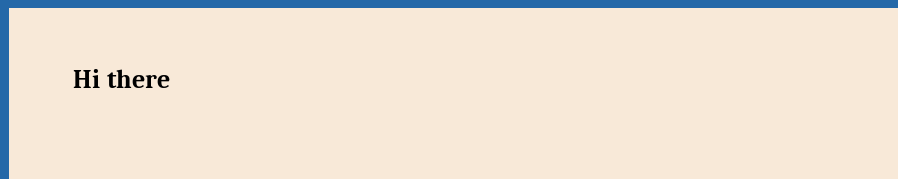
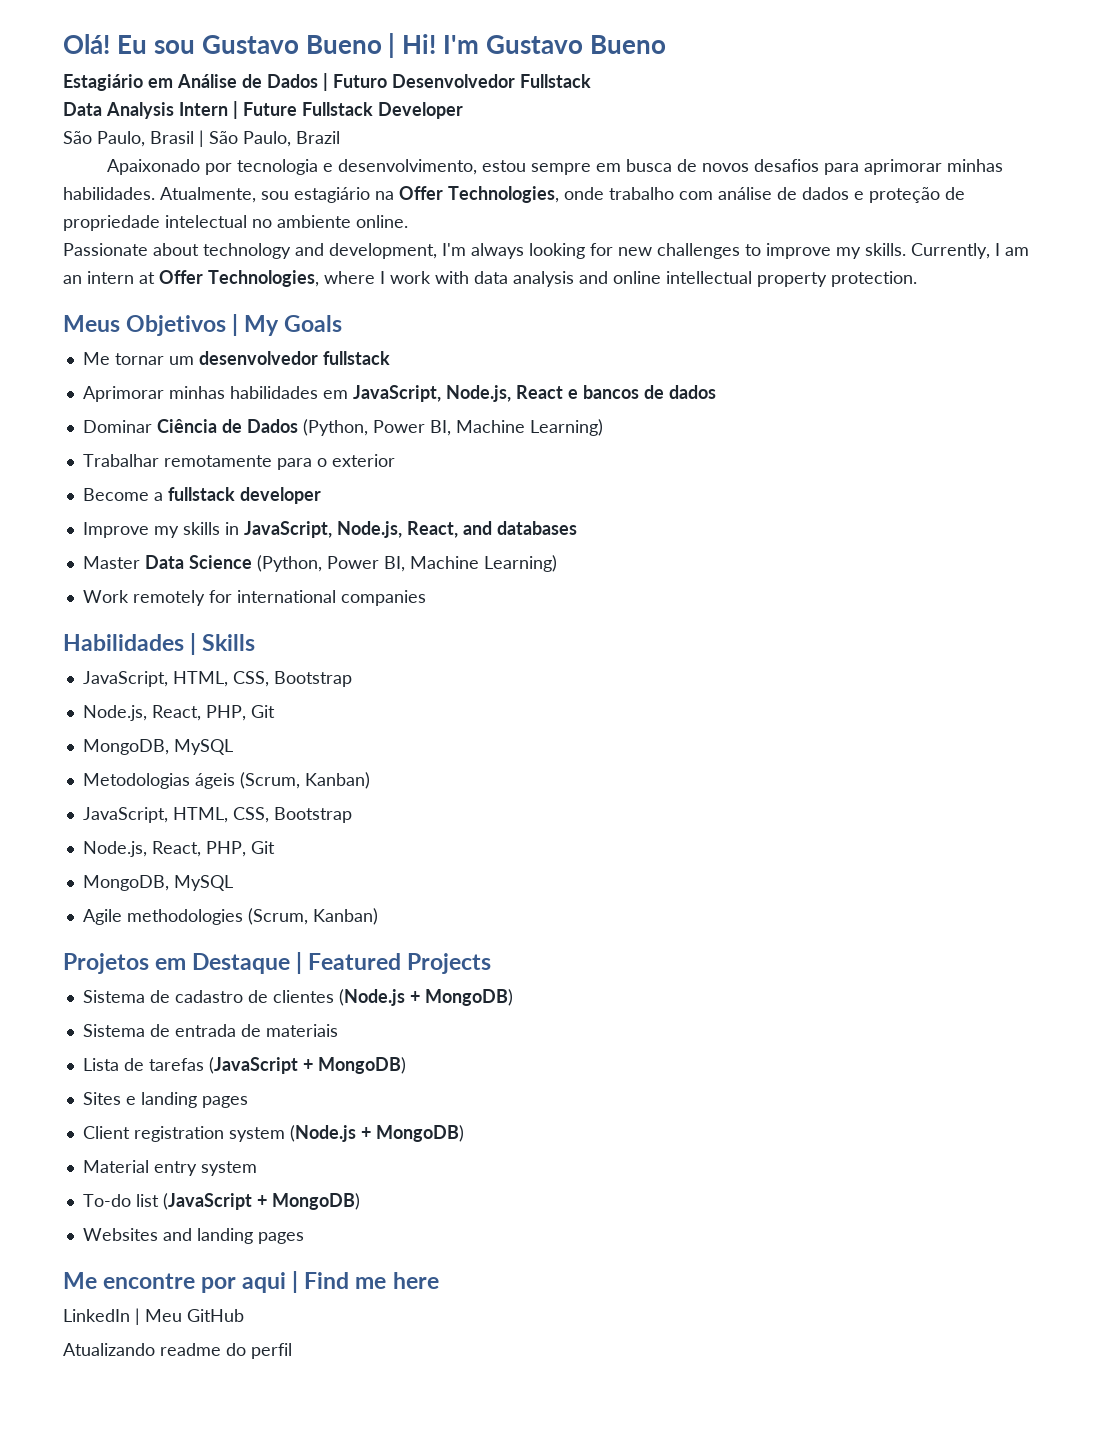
[73,69,170,88] Hi there -> [63,33,666,58] [63,73,591,91] [63,101,463,119] [63,130,340,147] [106,159,1003,175] [63,186,965,203] [63,215,408,231] [63,243,1029,259] [63,270,917,287] [63,314,343,336] [82,351,390,365] [82,385,716,402] [82,419,603,436] [82,454,395,470] [82,487,321,504] [82,521,577,538] [82,555,557,572] [82,590,426,606] [63,633,256,655] [82,671,352,687] [82,705,275,721] [82,739,233,755] [82,772,370,789] [82,807,352,823] [82,841,275,857] [82,875,233,891] [82,908,378,925] [63,952,492,974] [82,989,513,1006] [82,1024,338,1037] [82,1057,406,1074] [82,1092,248,1108] [82,1125,464,1142] [82,1160,257,1176] [82,1193,360,1210] [82,1228,304,1244] [63,1271,439,1293] [63,1308,244,1325] [63,1343,292,1359] Olá! Eu sou Gustavo Bueno | Hi! I'm Gustavo Bueno // Estagiário em Análise de Dados | Futuro Desenvolvedor Fullstack // Data Analysis Intern | Future Fullstack Developer // São Paulo, Brasil | São Paulo, Brazil // Apaixonado por tecnologia e desenvolvimento, estou sempre em busca de novos desafios para aprimorar minhas habilidades. Atualmente, sou estagiário na Offer Technologies, onde trabalho com análise de dados e proteção de propriedade intelectual no ambiente online. // Passionate about technology and development, I'm always looking for new challenges to improve my skills. Currently, I am an intern at Offer Technologies, where I work with data analysis and online intellectual property protection. // Meus Objetivos | My Goals // Me tornar um desenvolvedor fullstack // Aprimorar minhas habilidades em JavaScript, Node.js, React e bancos de dados // Dominar Ciência de Dados (Python, Power BI, Machine Learning) // Trabalhar remotamente para o exterior // Become a fullstack developer // Improve my skills in JavaScript, Node.js, React, and databases // Master Data Science (Python, Power BI, Machine Learning) // Work remotely for international companies // Habilidades | Skills // JavaScript, HTML, CSS, Bootstrap // Node.js, React, PHP, Git // MongoDB, MySQL // Metodologias ágeis (Scrum, Kanban) // JavaScript, HTML, CSS, Bootstrap // Node.js, React, PHP, Git // MongoDB, MySQL // Agile methodologies (Scrum, Kanban) // Projetos em Destaque | Featured Projects // Sistema de cadastro de clientes (Node.js + MongoDB) // Sistema de entrada de materiais // Lista de tarefas (JavaScript + MongoDB) // Sites e landing pages // Client registration system (Node.js + MongoDB) // Material entry system // To-do list (JavaScript + MongoDB) // Websites and landing pages // Me encontre por aqui | Find me here // LinkedIn | Meu GitHub // Atualizando readme do perfil

